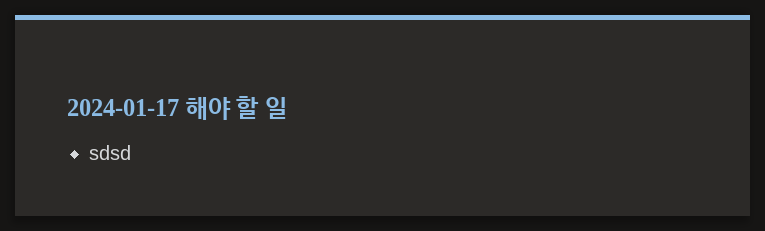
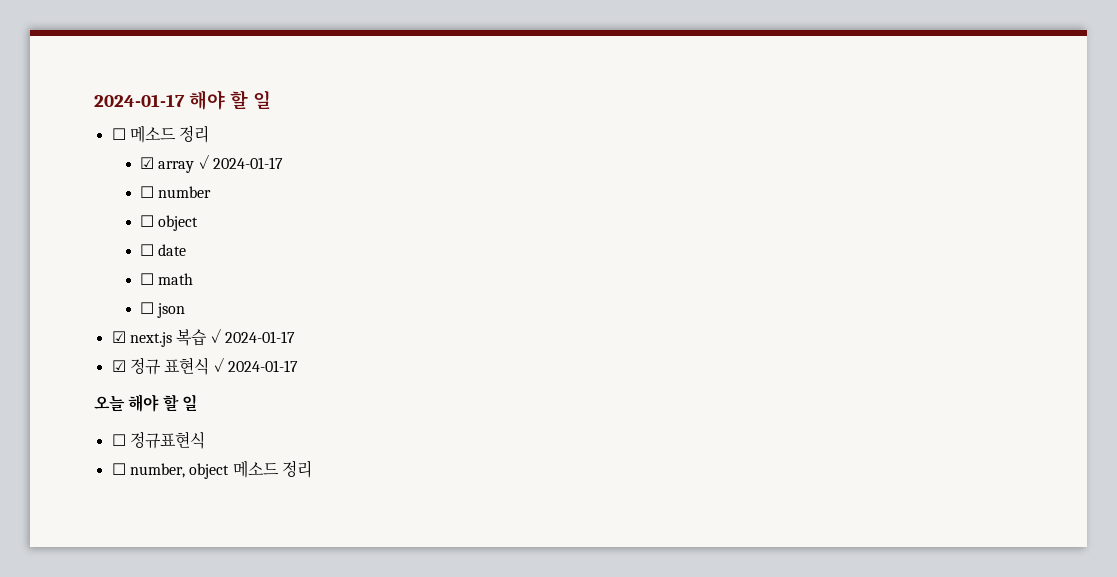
[89,145,131,160] sdsd -> [111,125,210,143] [140,154,283,173] [140,186,212,198] [140,215,199,231] [140,244,187,256] [140,273,194,285] [140,302,186,318] [111,328,295,347] [111,357,298,375] [94,394,197,412] [111,431,205,449] [111,460,312,479] ☐ 메소드 정리 // ☑ array ✓ 2024-01-17 // ☐ number // ☐ object // ☐ date // ☐ math // ☐ json // ☑ next.js 복습 ✓ 2024-01-17 // ☑ 정규 표현식 ✓ 2024-01-17 // 오늘 해야 할 일 // ☐ 정규표현식 // ☐ number, object 메소드 정리

